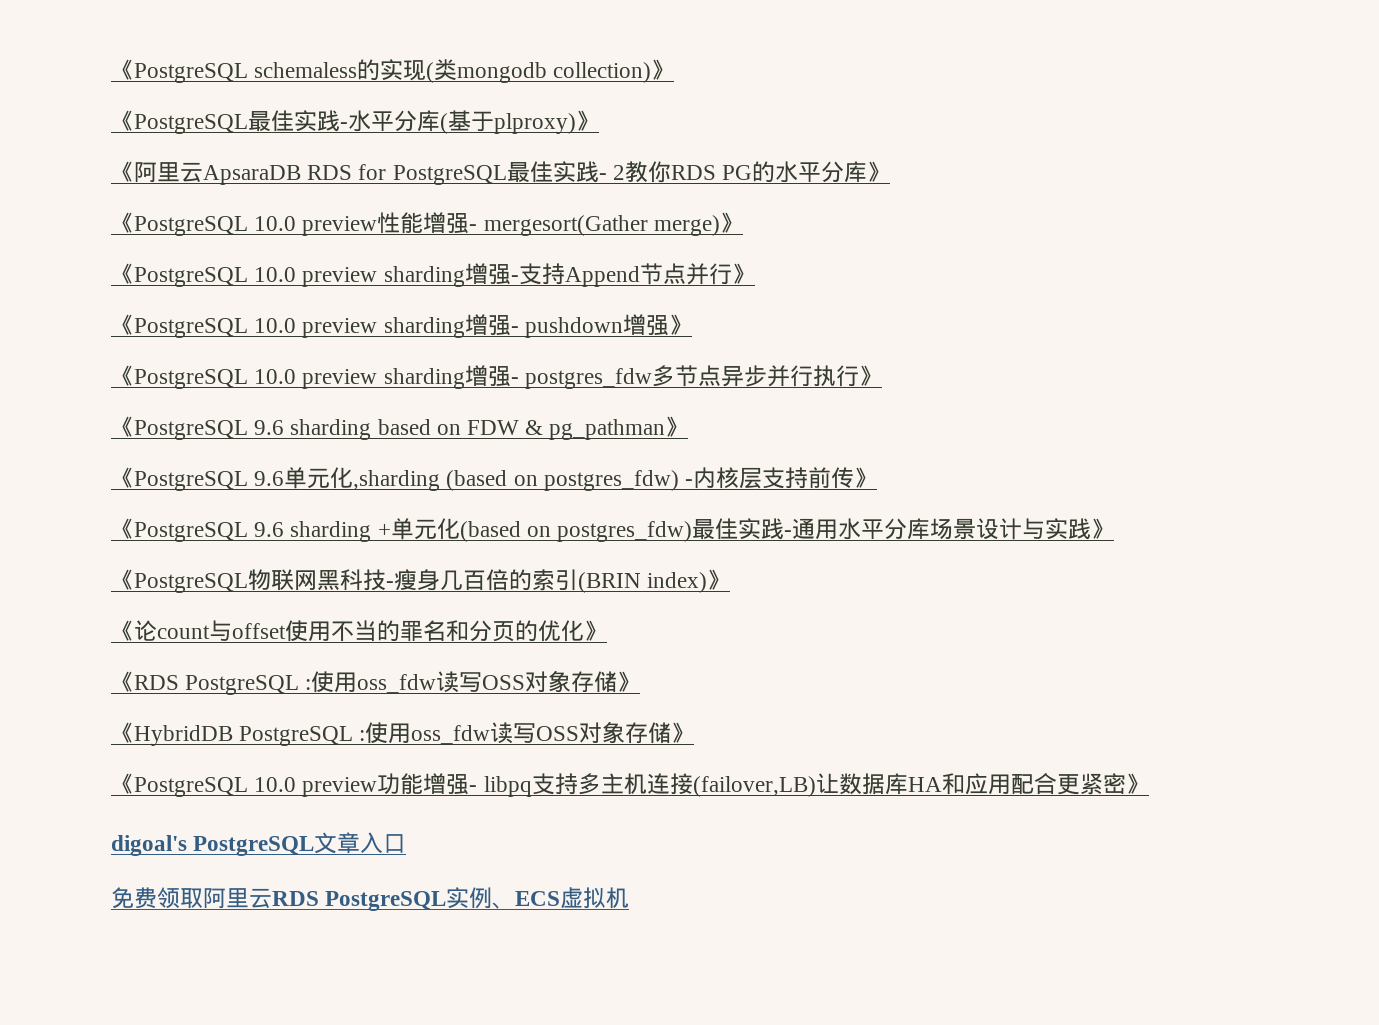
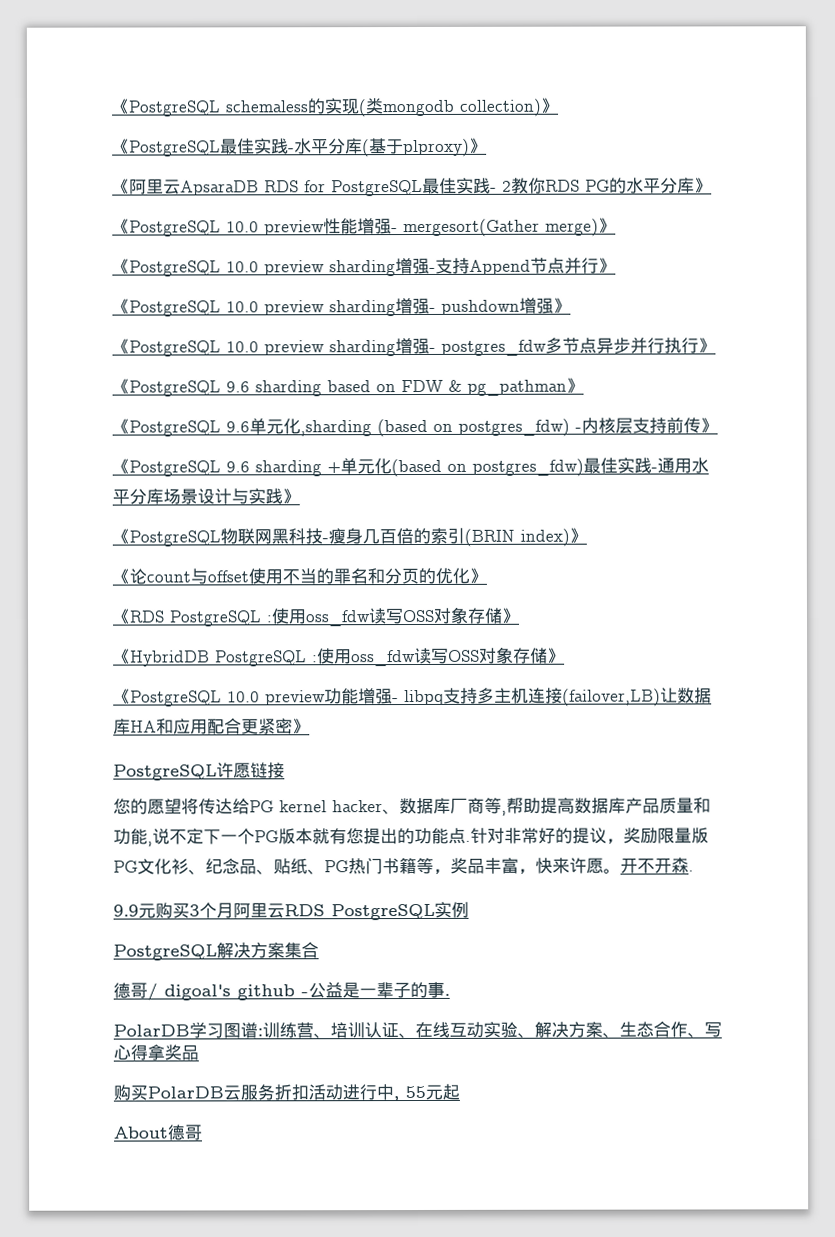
[111,832,407,856] [111,887,203,909] digoal's PostgreSQL文章入口 // 免费领取 -> [113,762,285,781] [113,797,711,816] [113,827,709,847] [113,857,694,875] [113,902,234,919] PostgreSQL许愿链接 // 您的愿望将传达给PG kernel hacker、数据库厂商等,帮助提高数据库产品质量和功能,说不定下一个PG版本就有您提出的功能点.针对非常好的提议，奖励限量版PG文化衫、纪念品、贴纸、PG热门书籍等，奖品丰富，快来许愿。开不开森. // 9.9元购买3个月
[492,887,630,909] 、ECS虚拟机 -> [113,942,319,961] [113,981,450,1001] [113,1021,722,1039] [113,1044,199,1061] [113,1083,460,1102] [113,1124,203,1141] // PostgreSQL解决方案集合 // 德哥/ digoal's github -公益是一辈子的事. // PolarDB学习图谱:训练营、培训认证、在线互动实验、解决方案、生态合作、写心得拿奖品 // 购买PolarDB云服务折扣活动进行中, 55元起 // About德哥

